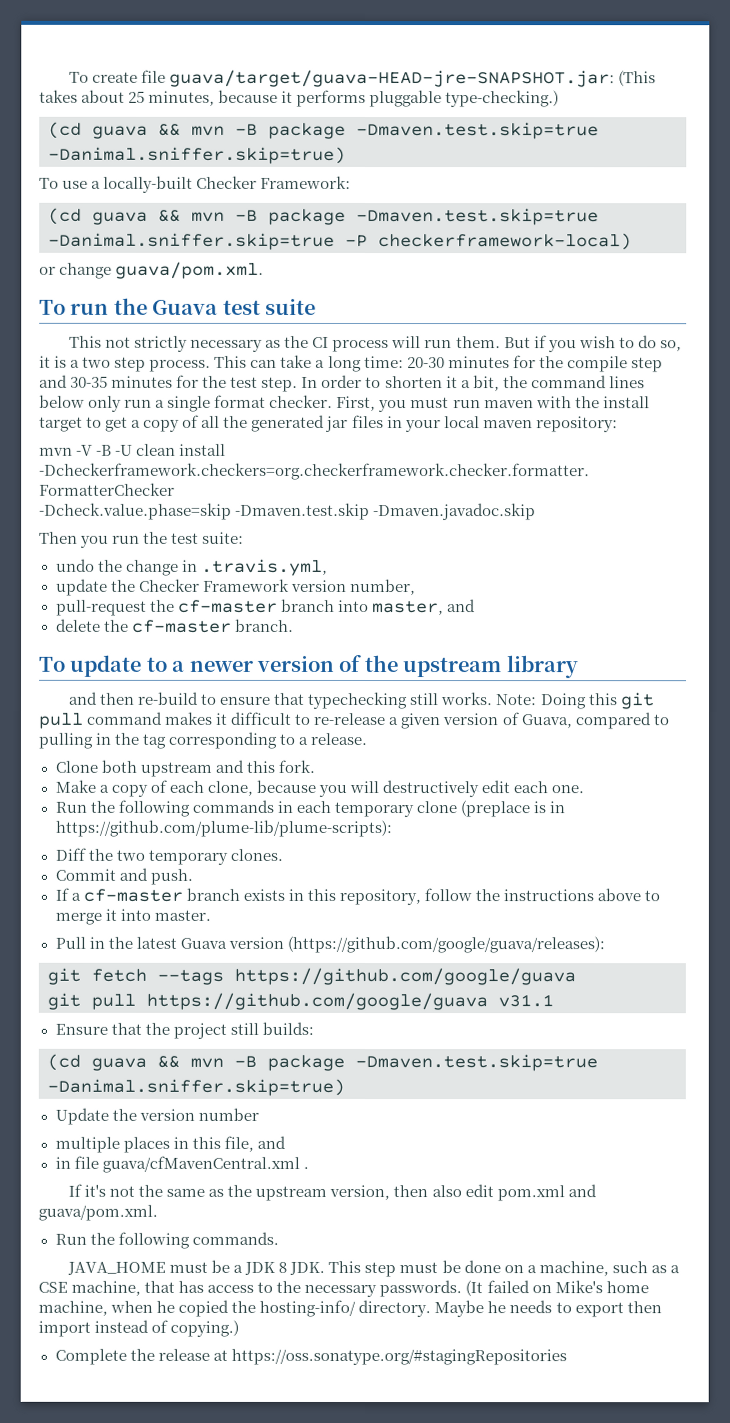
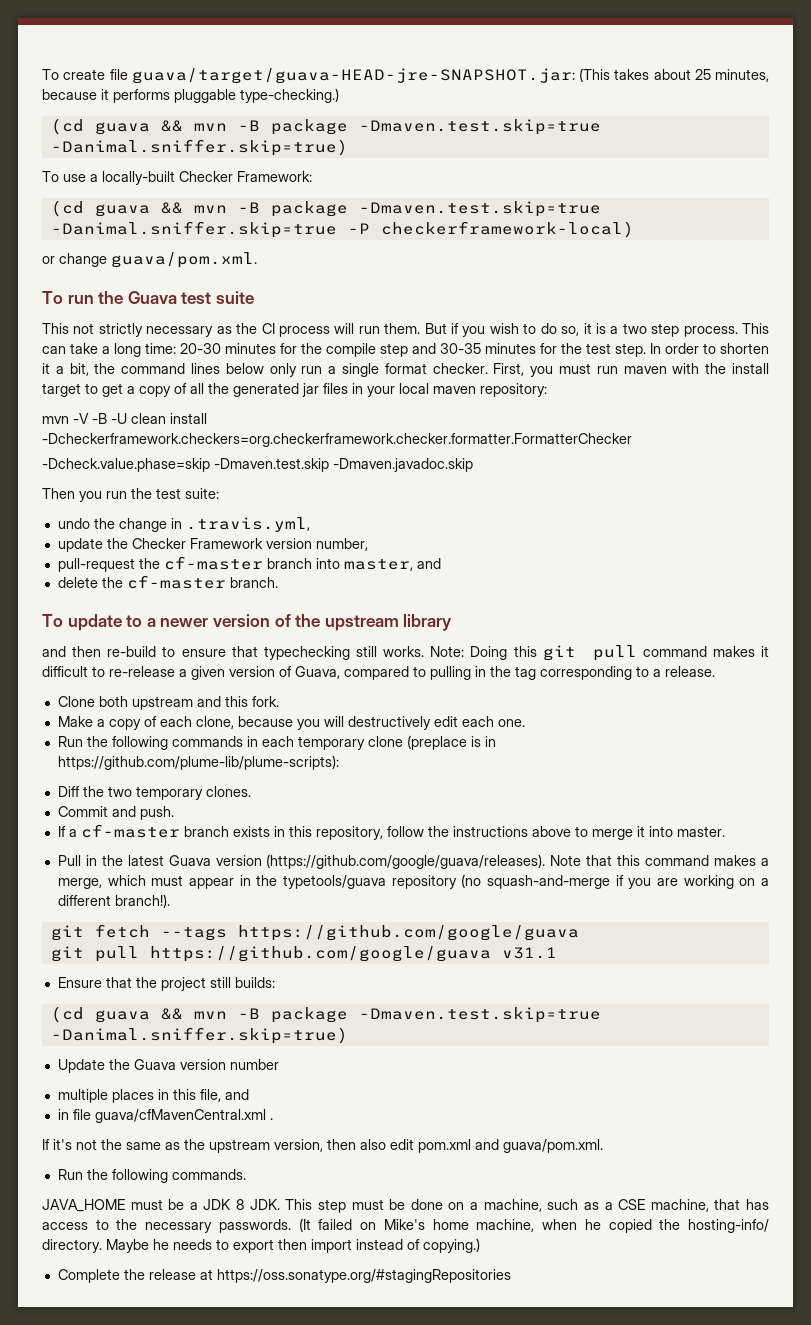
[286,935,605,954] (https://github.com/google/guava/releases): -> [266,854,769,869] [57,874,769,889] [57,894,170,908] (https://github.com/google/guava/releases). Note that this command makes a merge, which must appear in the typetools/guava repository (no squash-and-merge if you are working on a different branch!).
(137, 1114) none -> [133,1059,176,1070] Guava

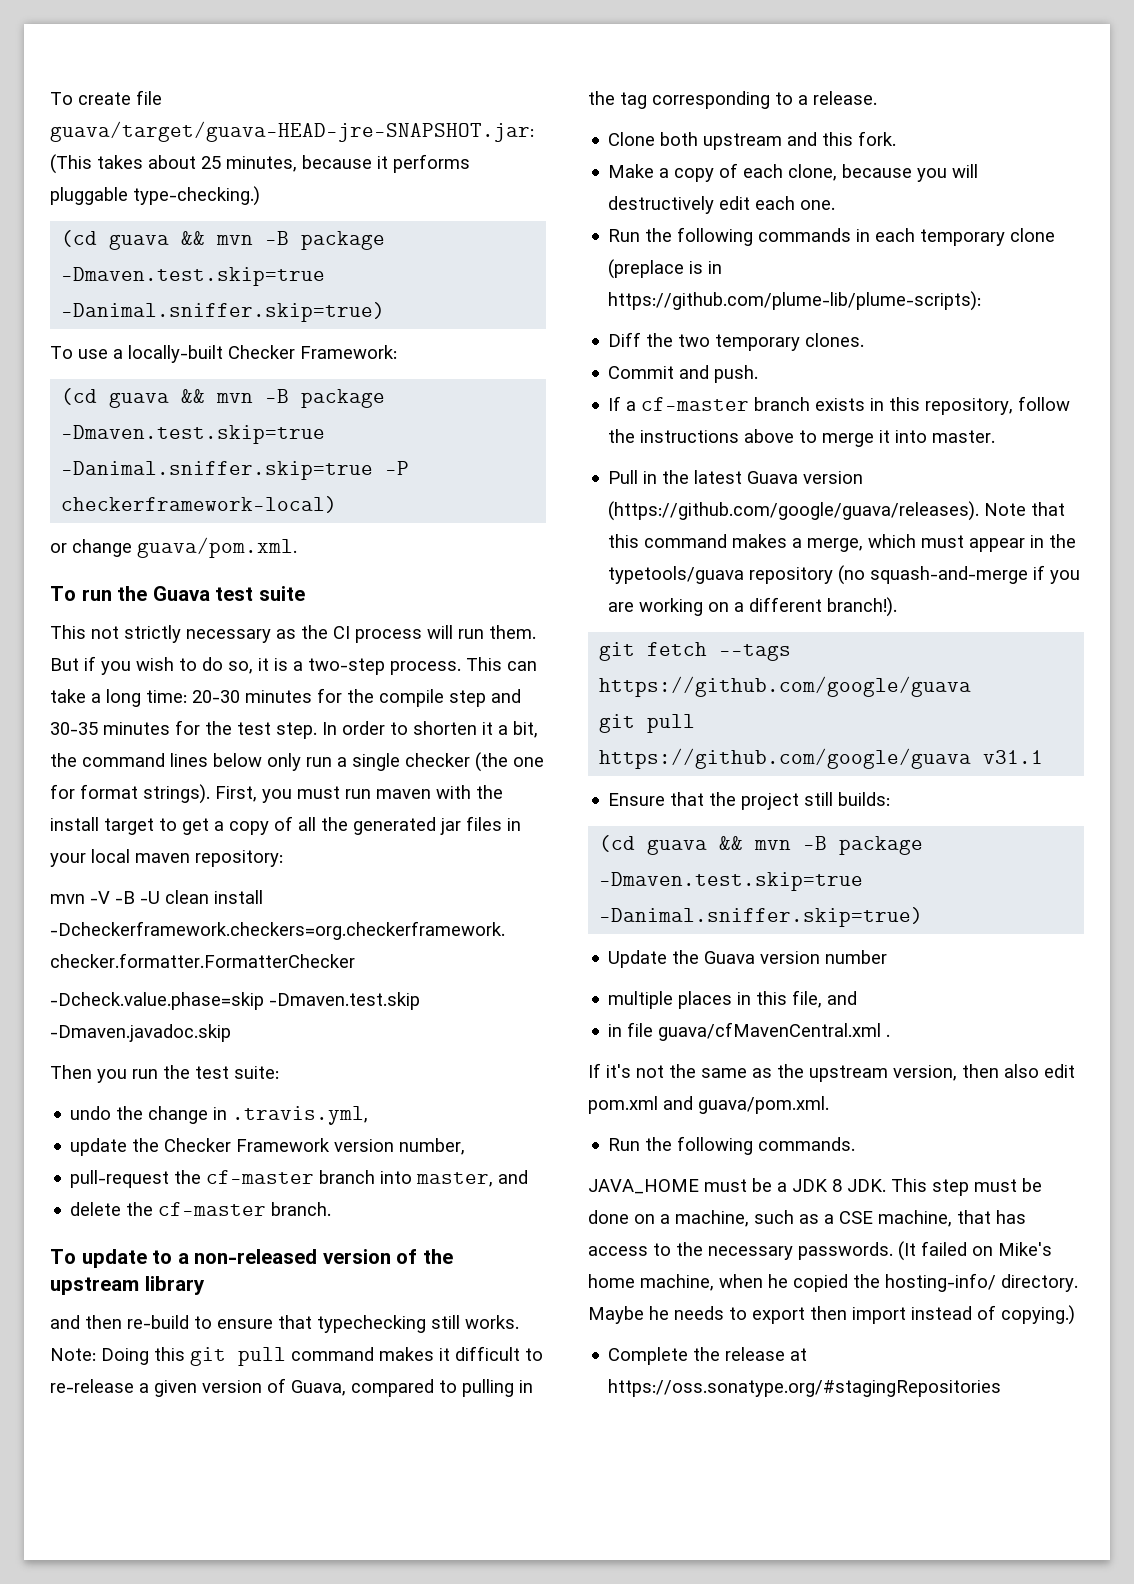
[622,323,680,337] two step -> [308,658,385,675] two-step
[384,363,488,374] format checker. -> [405,752,544,772] [50,784,210,804] checker (the one for format strings).
[160,618,209,627] newer -> [194,1249,318,1264] non-released

